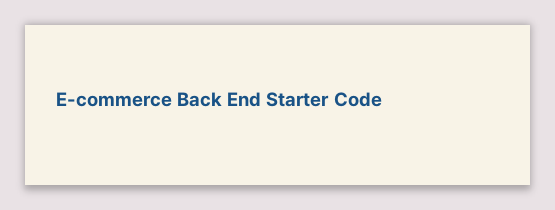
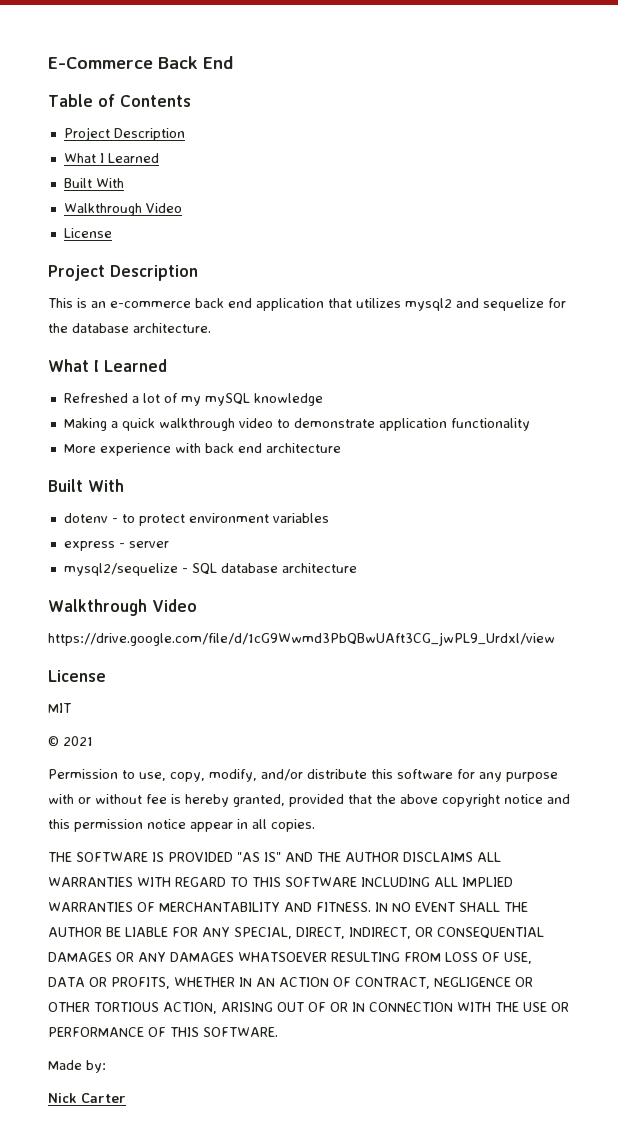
[56,92,172,107] E-commerce -> [48,57,153,69] E-Commerce
[266,92,382,107] Starter Code -> [48,94,191,107] [63,127,185,141] [63,153,159,163] [63,178,124,188] [63,203,182,216] [63,228,112,238] [48,265,198,281] [48,298,566,311] [48,323,211,333] [48,359,167,372] [63,393,323,406] [63,418,530,431] [63,443,341,456] [48,479,124,492] [63,513,329,526] [63,541,169,551] [63,563,357,576] [48,599,197,616] [48,632,555,646] [48,670,106,682] [48,703,71,713] [48,736,93,747] [48,769,558,782] [48,794,570,807] [48,819,315,832] [48,852,501,862] [48,877,513,887] [48,902,528,912] [48,927,544,939] [48,952,532,964] [48,977,533,989] [48,1002,569,1014] [48,1027,278,1037] [48,1060,106,1073] [48,1093,126,1103] // Table of Contents // Project Description // What I Learned // Built With // Walkthrough Video // License // Project Description // This is an e-commerce back end application that utilizes mysql2 and sequelize for the database architecture. // What I Learned // Refreshed a lot of my mySQL knowledge // Making a quick walkthrough video to demonstrate application functionality // More experience with back end architecture // Built With // dotenv - to protect environment variables // express - server // mysql2/sequelize - SQL database architecture // Walkthrough Video // https://drive.google.com/file/d/1cG9Wwmd3PbQBwUAft3CG_jwPL9_Urdxl/view // License // MIT // © 2021 // Permission to use, copy, modify, and/or distribute this software for any purpose with or without fee is hereby granted, provided that the above copyright notice and this permission notice appear in all copies. // THE SOFTWARE IS PROVIDED "AS IS" AND THE AUTHOR DISCLAIMS ALL WARRANTIES WITH REGARD TO THIS SOFTWARE INCLUDING ALL IMPLIED WARRANTIES OF MERCHANTABILITY AND FITNESS. IN NO EVENT SHALL THE AUTHOR BE LIABLE FOR ANY SPECIAL, DIRECT, INDIRECT, OR CONSEQUENTIAL DAMAGES OR ANY DAMAGES WHATSOEVER RESULTING FROM LOSS OF USE, DATA OR PROFITS, WHETHER IN AN ACTION OF CONTRACT, NEGLIGENCE OR OTHER TORTIOUS ACTION, ARISING OUT OF OR IN CONNECTION WITH THE USE OR PERFORMANCE OF THIS SOFTWARE. // Made by: // Nick Carter

